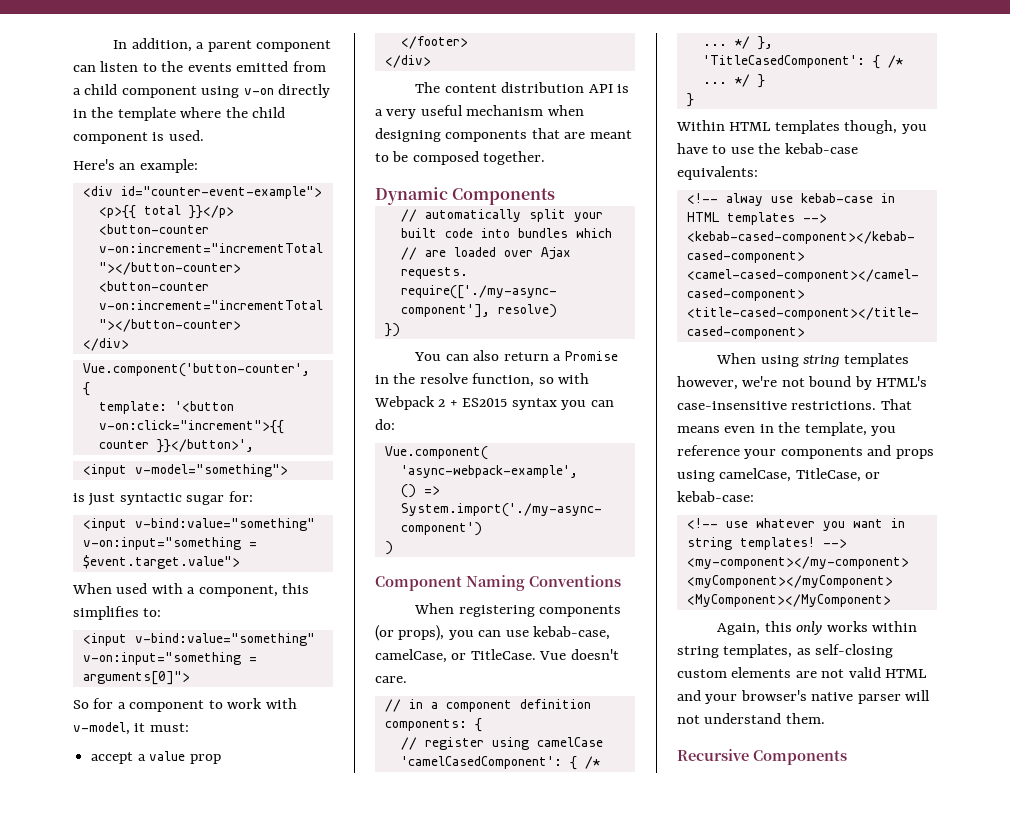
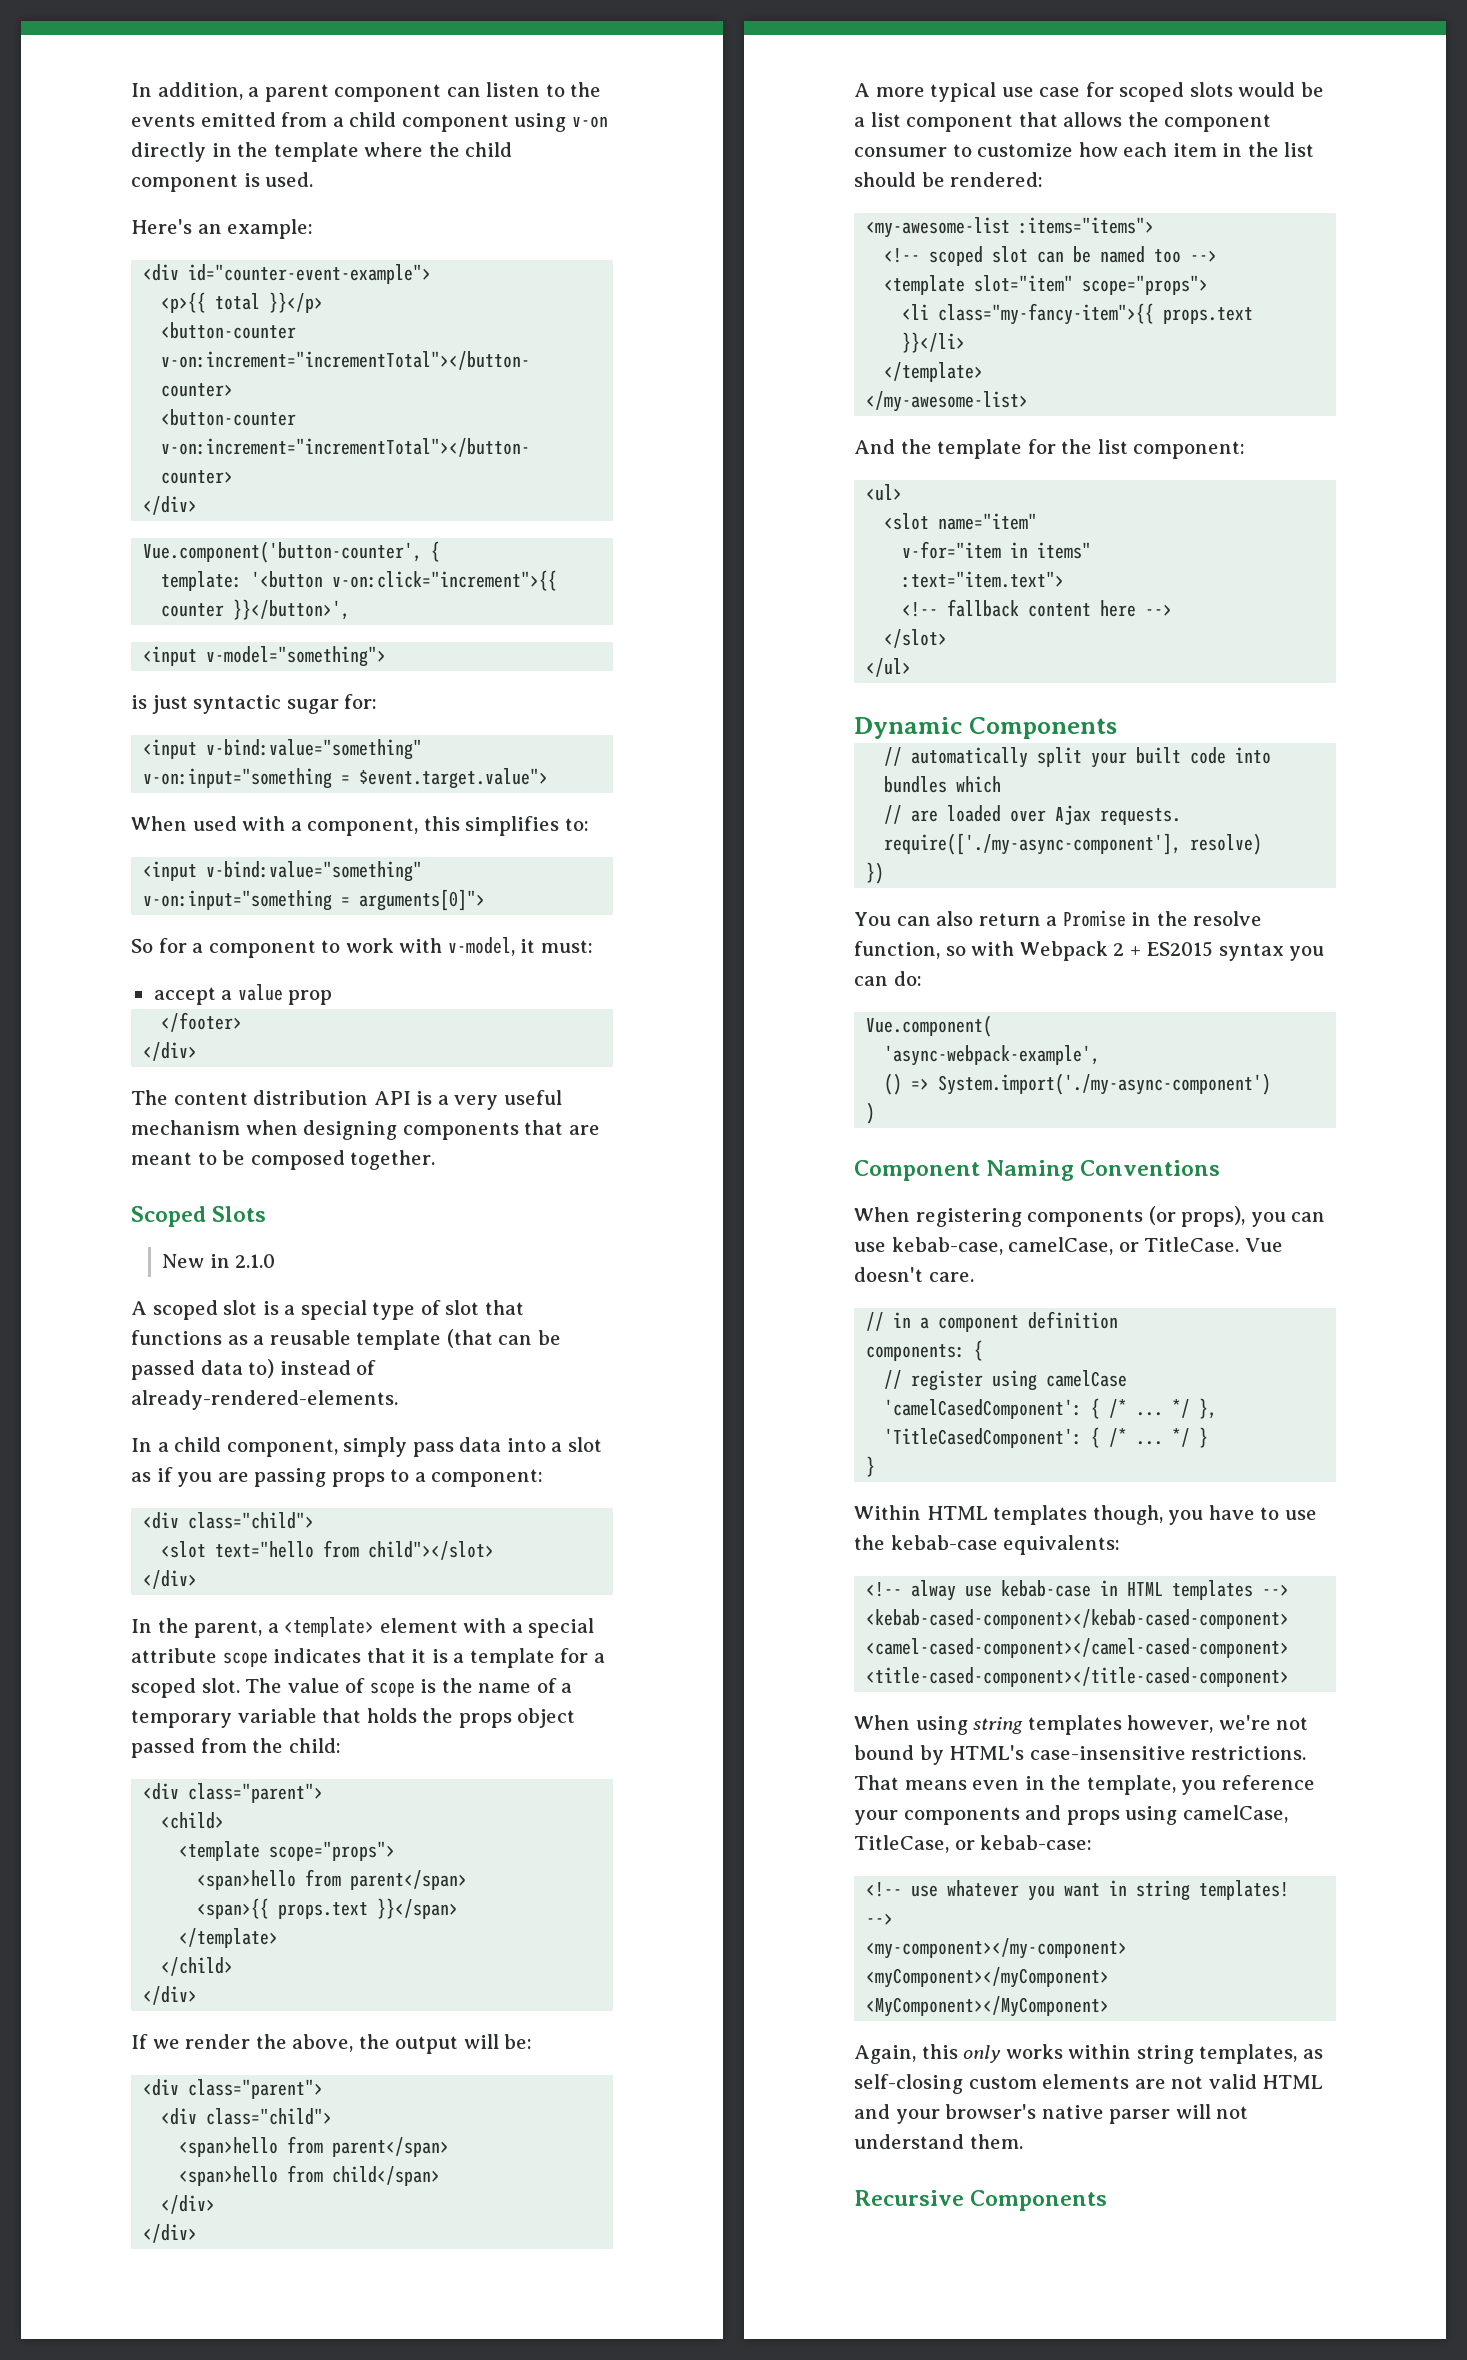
(546, 158) none -> [131,1206,267,1227] [162,1254,276,1268] [131,1300,524,1320] [131,1329,561,1350] [131,1359,377,1380] [131,1390,398,1410] [131,1437,602,1457] [131,1467,544,1487] [143,1512,315,1529] [161,1540,495,1560] [143,1570,198,1589] [131,1617,595,1638] [131,1648,605,1668] [131,1678,573,1698] [131,1708,576,1728] [131,1738,341,1758] [143,1783,324,1803] [161,1812,225,1829] [179,1841,396,1861] [197,1869,468,1890] [197,1898,459,1919] [179,1928,279,1948] [161,1957,234,1976] [143,1986,198,2005] [131,2034,533,2054] [143,2079,324,2099] [161,2108,333,2125] [179,2136,450,2157] [179,2165,441,2186] [161,2195,216,2214] [143,2224,198,2243] [854,82,1324,102] [854,112,1272,132] [854,142,1315,157] [854,172,1044,187] [866,217,1155,238] [884,246,1218,266] [884,275,1209,295] [902,303,1254,325] [902,332,966,353] [884,362,984,382] [866,391,1029,412] [854,439,1246,459] [866,484,903,501] [884,513,1038,530] [902,541,1092,559] [902,571,1065,588] [902,599,1173,617] [884,629,948,648] [866,658,912,677] // Scoped Slots // New in 2.1.0 // A scoped slot is a special type of slot that functions as a reusable template (that can be passed data to) instead of already-rendered-elements. // In a child component, simply pass data into a slot as if you are passing props to a component: // <div class="child"> // <slot text="hello from child"></slot> // </div> // In the parent, a <template> element with a special attribute scope indicates that it is a template for a scoped slot. The value of scope is the name of a temporary variable that holds the props object passed from the child: // <div class="parent"> // <child> // <template scope="props"> // <span>hello from parent</span> // <span>{{ props.text }}</span> // </template> // </child> // </div> // If we render the above, the output will be: // <div class="parent"> // <div class="child"> // <span>hello from parent</span> // <span>hello from child</span> // </div> // </div> // A more typical use case for scoped slots would be a list component that allows the component consumer to customize how each item in the list should be rendered: // <my-awesome-list :items="items"> // <!-- scoped slot can be named too --> // <template slot="item" scope="props"> // <li class="my-fancy-item">{{ props.text }}</li> // </template> // </my-awesome-list> // And the template for the list component: // <ul> // <slot name="item" // v-for="item in items" // :text="item.text"> // <!-- fallback content here --> // </slot> // </ul>

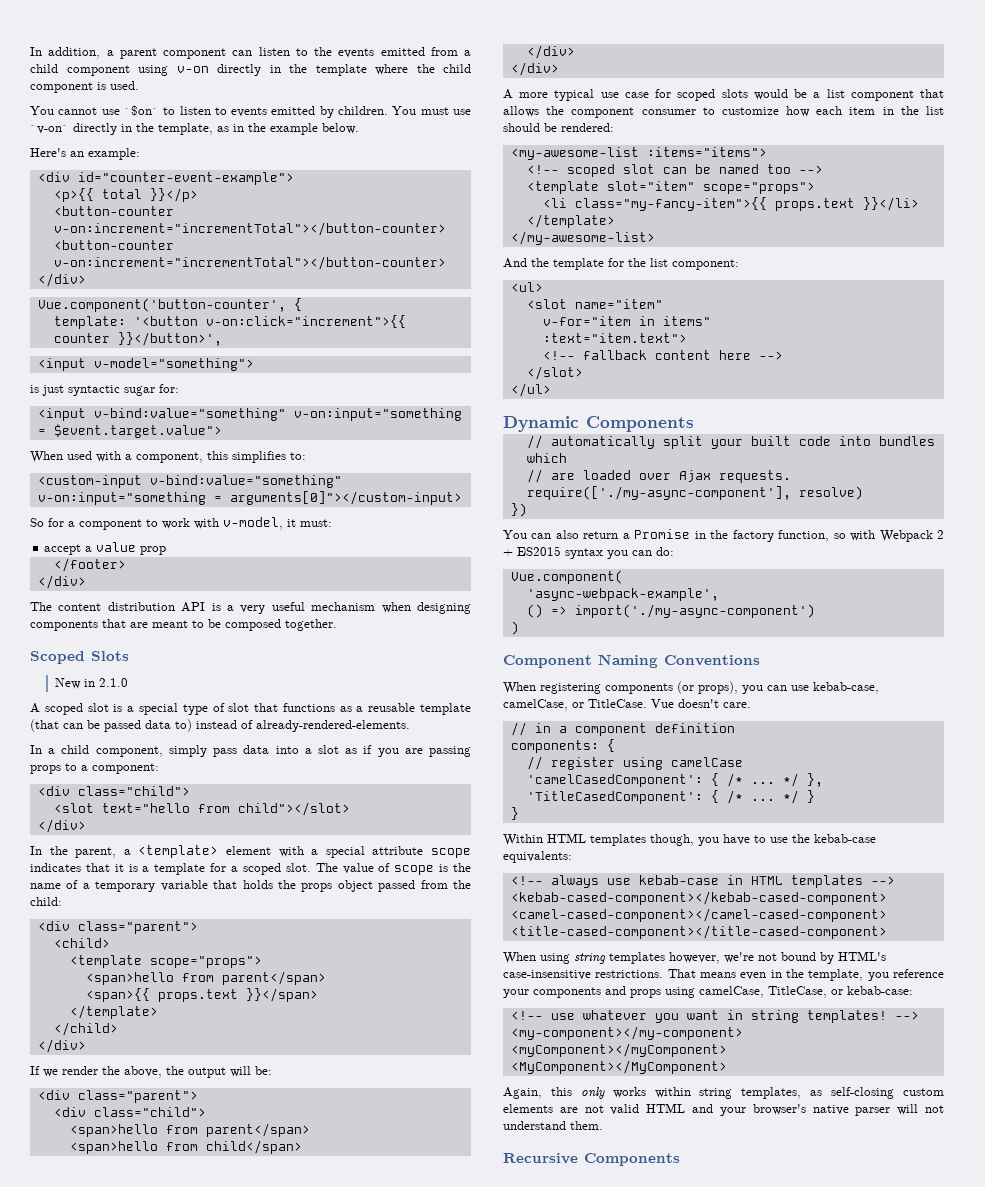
(314, 179) none -> [30,105,472,118] [30,123,359,135] // You cannot use `$on` to listen to events emitted by children. You must use `v-on` directly in the template, as in the example below.
[143,861,423,882] [143,889,486,911] <input v-bind:value="something" v-on:input="something = arguments[0]"> -> [37,475,342,488] [37,491,462,505] <custom-input v-bind:value="something" v-on:input="something = arguments[0]"></custom-input>
[1193,911,1263,926] resolve -> [732,530,774,542] factory
[938,1073,1272,1095] System.import('./my-async-component') -> [574,604,815,618] import('./my-async-component')
[911,1580,957,1601] alway -> [550,875,599,888] always

